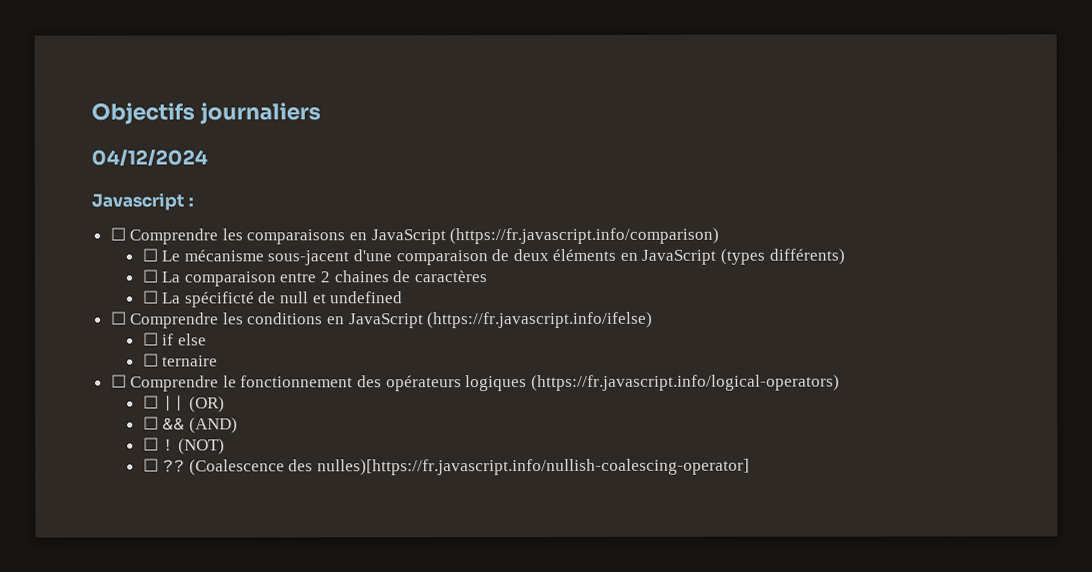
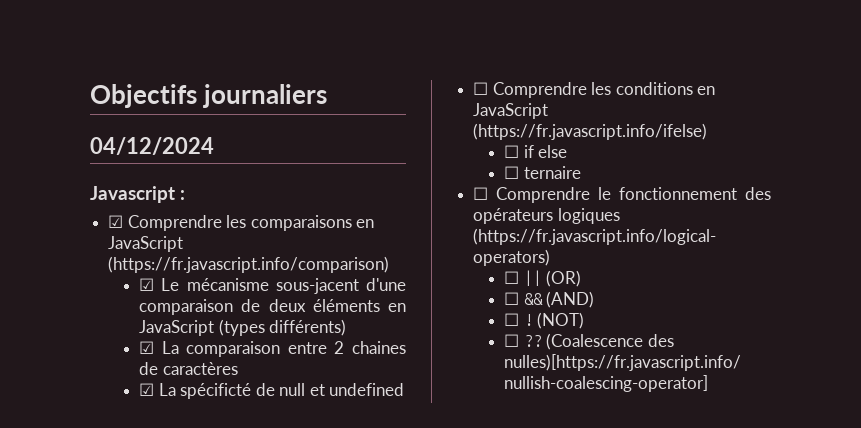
[109,227,126,241] ☐ -> [108,215,124,228] ☑
[141,248,158,262] ☐ -> [139,278,155,291] ☑
[141,269,158,283] ☐ -> [139,341,155,354] ☑
[142,290,159,304] ☐ -> [139,383,155,396] ☑

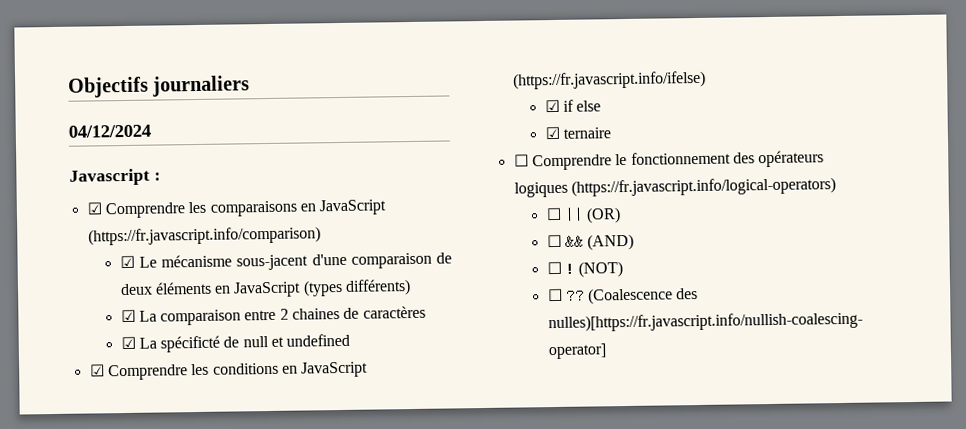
[473,82,489,95] ☐ -> [89,364,105,377] ☑
[504,145,520,158] ☐ -> [544,99,560,113] ☑
[504,166,520,179] ☐ -> [544,126,560,140] ☑

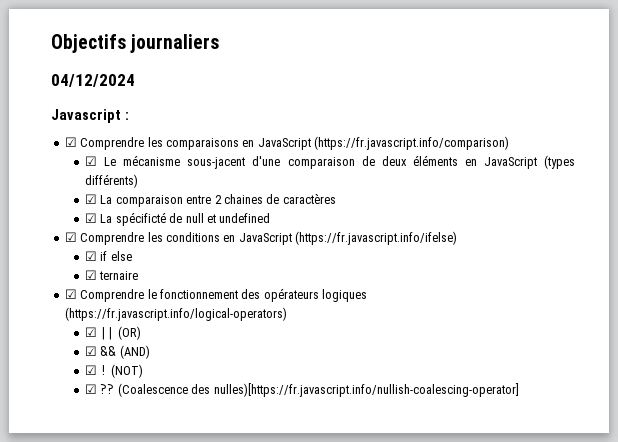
[513,154,529,167] ☐ -> [64,289,77,299] ☑
[545,207,562,221] ☐ -> [85,327,98,337] ☑
[546,234,562,248] ☐ -> [85,346,98,356] ☑
[546,261,562,275] ☐ -> [85,365,98,375] ☑
[547,288,563,302] ☐ -> [85,384,98,394] ☑

